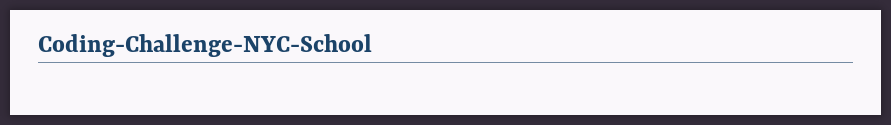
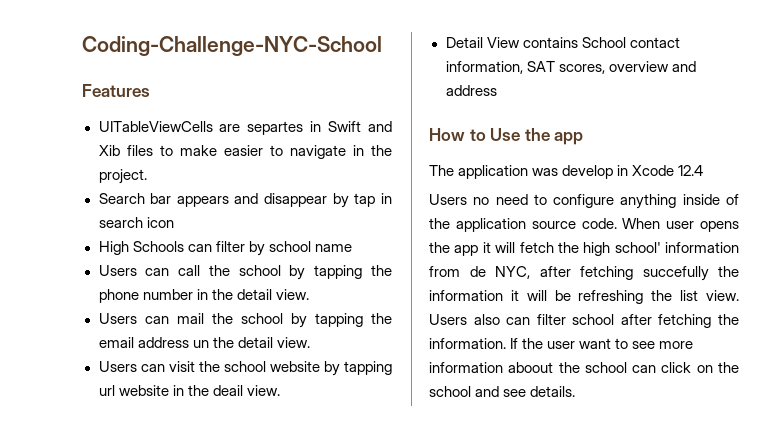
(372, 45) none -> [82,84,150,97] [98,121,392,135] [98,145,392,159] [98,169,147,184] [98,193,392,208] [98,217,174,228] [98,241,352,256] [98,265,392,280] [98,289,309,303] [98,313,392,328] [98,337,310,348] [98,361,392,376] [98,385,280,396] [445,37,680,48] [445,61,696,74] [445,85,497,96] [429,128,584,145] [429,165,704,179] [429,194,739,209] [429,218,739,232] [429,242,739,256] [429,266,739,281] [429,290,739,304] [429,314,739,328] [429,338,694,349] [429,362,739,373] [429,386,576,397] // Features // UITableViewCells are separtes in Swift and Xib files to make easier to navigate in the project. // Search bar appears and disappear by tap in search icon // High Schools can filter by school name // Users can call the school by tapping the phone number in the detail view. // Users can mail the school by tapping the email address un the detail view. // Users can visit the school website by tapping url website in the deail view. // Detail View contains School contact information, SAT scores, overview and address // How to Use the app // The application was develop in Xcode 12.4 // Users no need to configure anything inside of the application source code. When user opens the app it will fetch the high school' information from de NYC, after fetching succefully the information it will be refreshing the list view. Users also can filter school after fetching the information. If the user want to see more information aboout the school can click on the school and see details.

